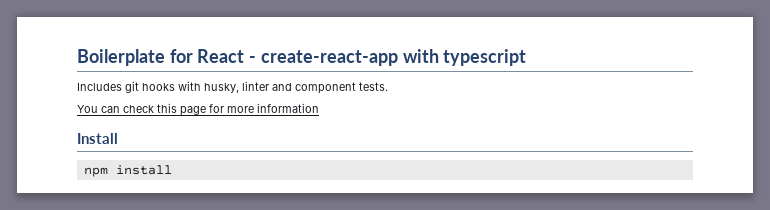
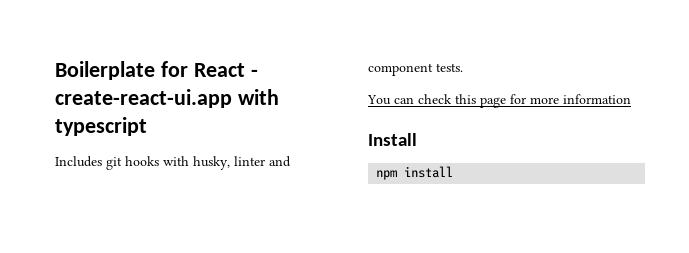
[260,50,398,66] create-react-app -> [55,89,232,108] create-react-ui.app

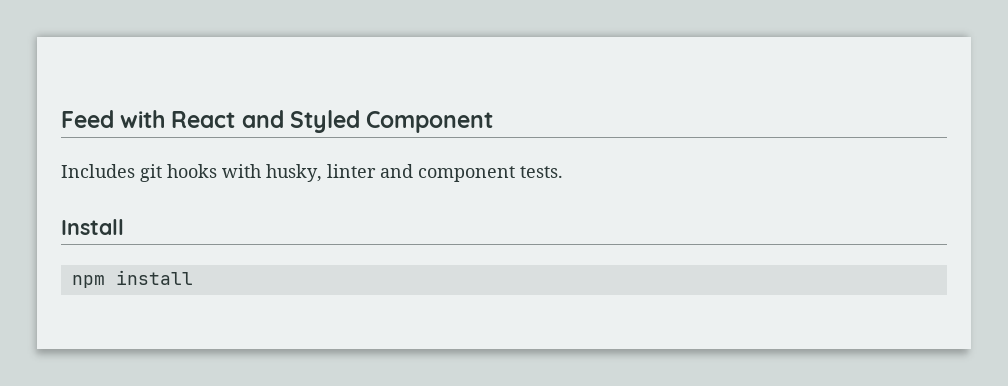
[55,61,258,80] [55,89,279,108] [55,117,147,136] Boilerplate for React - create-react-ui.app with typescript -> [61,110,494,133] Feed with React and Styled Component
[367,94,631,108] // You can check this page for more information -> (563, 172) none

